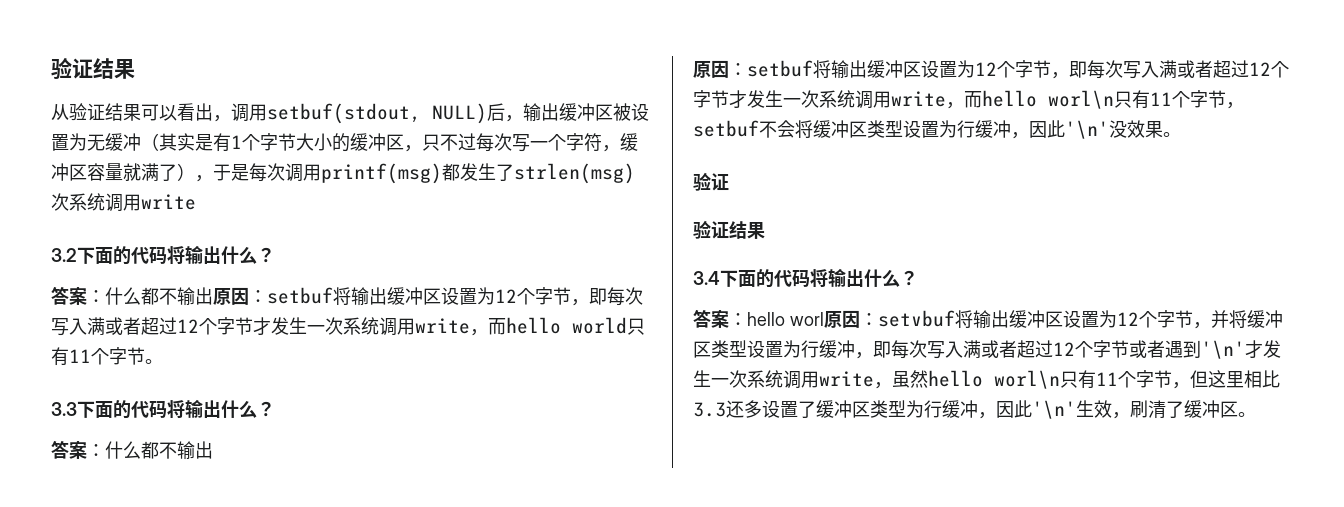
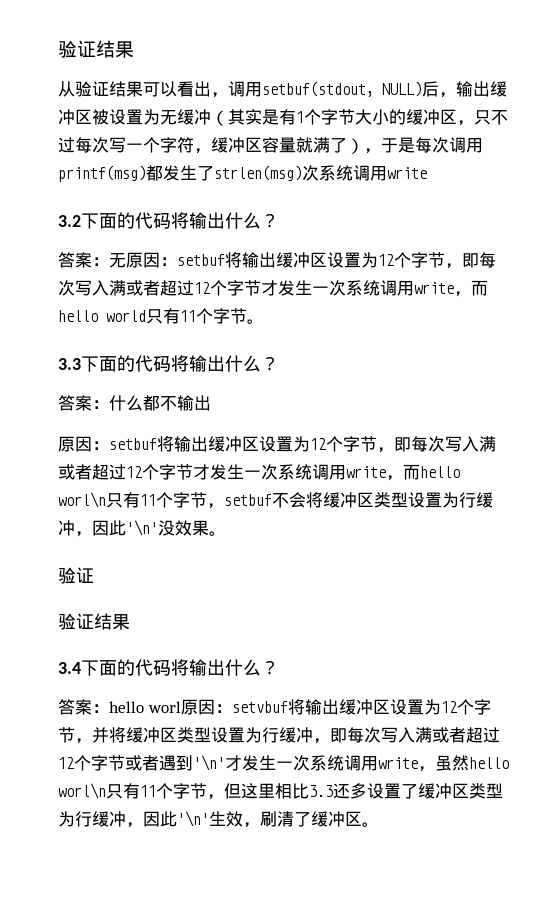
[105,287,213,306] 什么都不输出 -> [109,253,126,268] 无

